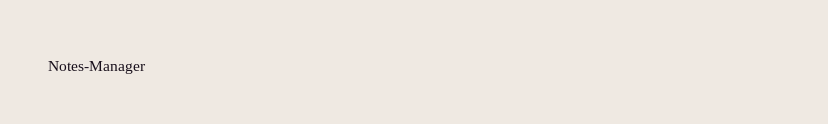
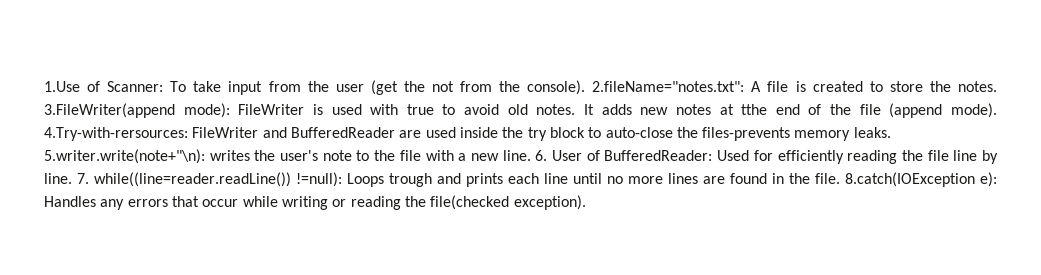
[48,61,146,74] Notes-Manager -> [44,80,997,95] [44,103,997,118] [44,127,891,141] [44,149,998,164] [44,172,997,187] [44,195,586,210] 1.Use of Scanner: To take input from the user (get the not from the console). 2.fileName="notes.txt": A file is created to store the notes. 3.FileWriter(append mode): FileWriter is used with true to avoid old notes. It adds new notes at tthe end of the file (append mode). 4.Try-with-rersources: FileWriter and BufferedReader are used inside the try block to auto-close the files-prevents memory leaks. 5.writer.write(note+"\n): writes the user's note to the file with a new line. 6. User of BufferedReader: Used for efficiently reading the file line by line. 7. while((line=reader.readLine()) !=null): Loops trough and prints each line until no more lines are found in the file. 8.catch(IOException e): Handles any errors that occur while writing or reading the file(checked exception).

